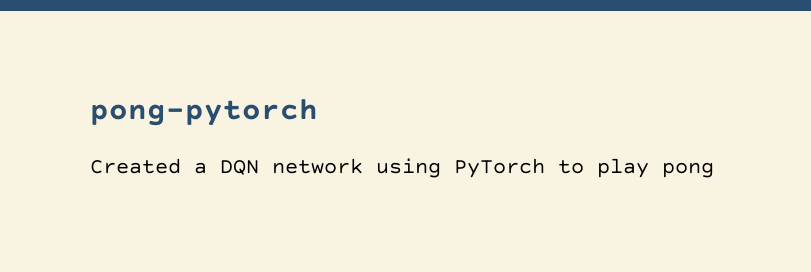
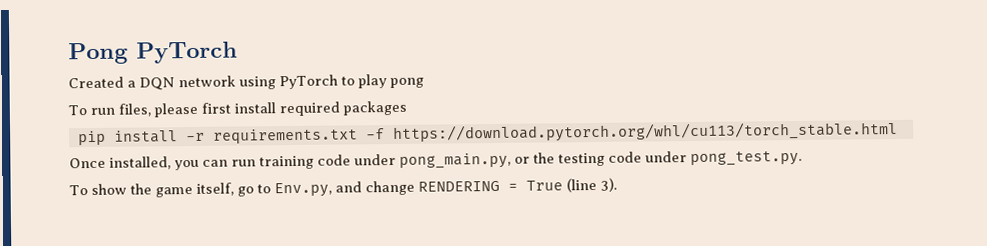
[90,99,318,126] pong-pytorch -> [68,41,238,65] Pong PyTorch
(714, 170) none -> [68,100,407,118] [77,120,898,146] [69,150,802,171] [69,177,617,198] // To run files, please first install required packages // pip install -r requirements.txt -f https://download.pytorch.org/whl/cu113/torch_stable.html // Once installed, you can run training code under pong_main.py, or the testing code under pong_test.py. // To show the game itself, go to Env.py, and change RENDERING = True (line 3).

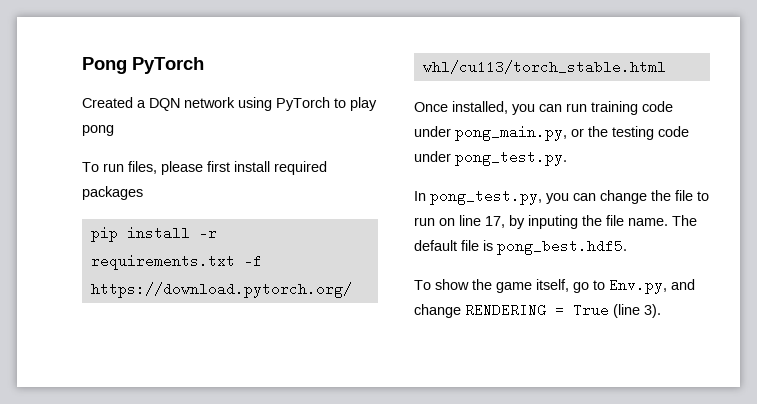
(802, 158) none -> [414,189,709,205] [414,215,697,229] [414,239,627,255] // In pong_test.py, you can change the file to run on line 17, by inputing the file name. The default file is pong_best.hdf5.

